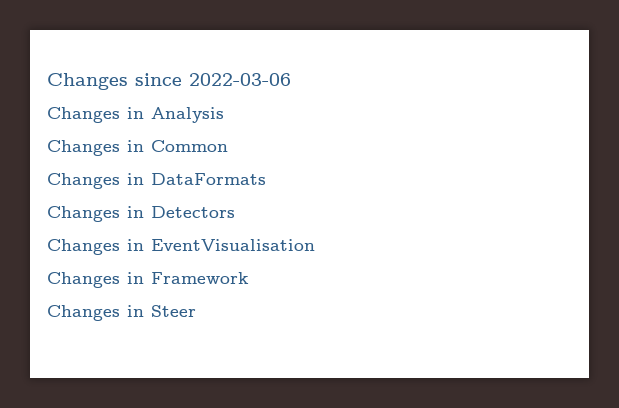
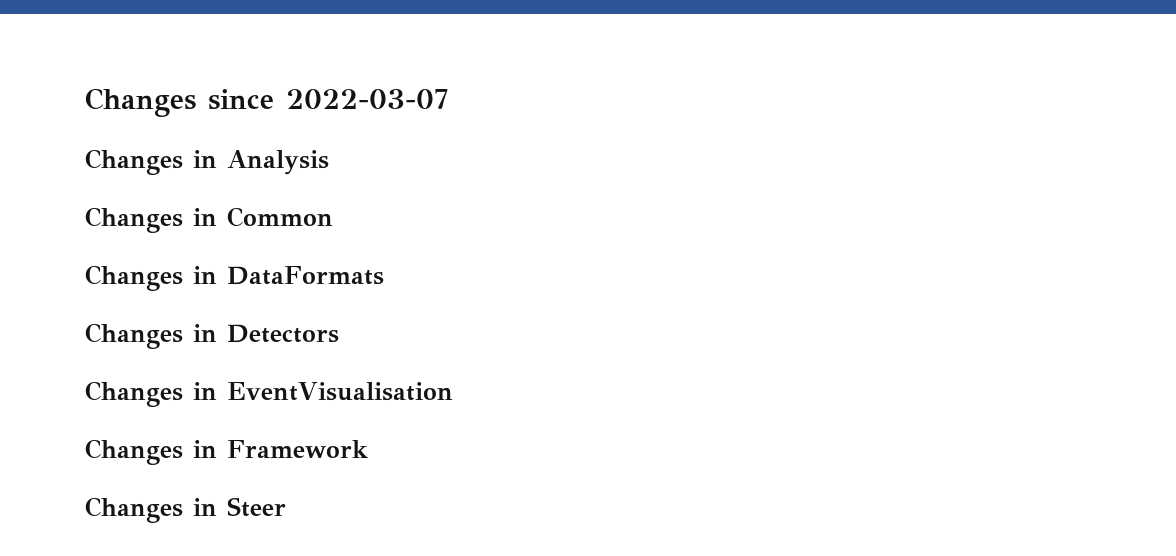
[189,73,291,86] 2022-03-06 -> [286,89,448,109] 2022-03-07

